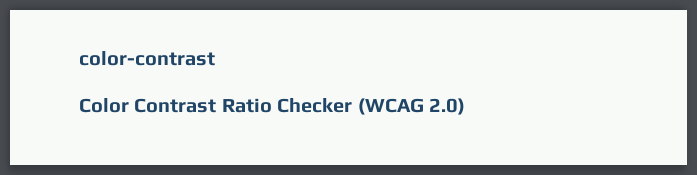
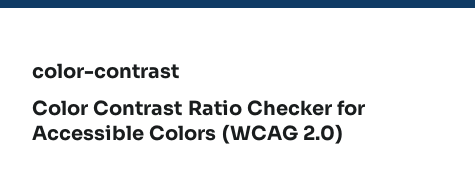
(353, 105) none -> [337,100,366,116] [32,125,217,141] for Accessible Colors

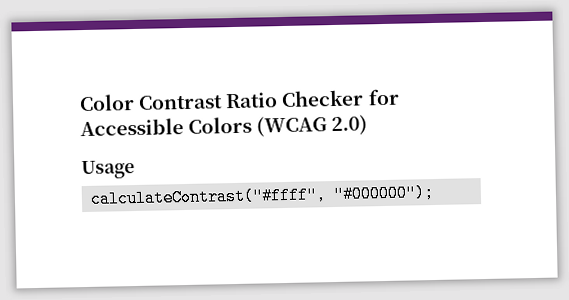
[32,63,179,79] color-contrast // -> (79, 103) none
(343, 134) none -> [81,160,135,180] [90,184,435,208] // Usage // calculateContrast("#ffff", "#000000");

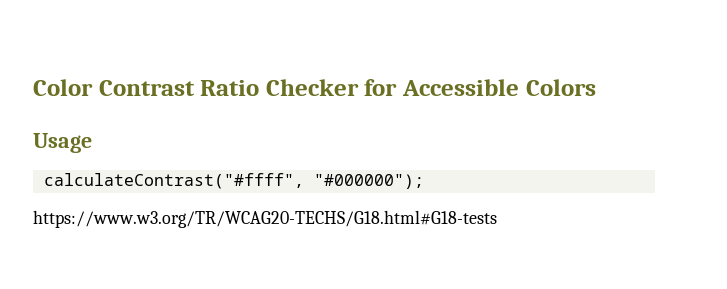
[256,114,369,137] (WCAG 2.0) -> (596, 87) none
(435, 194) none -> [33,210,497,228] // https://www.w3.org/TR/WCAG20-TECHS/G18.html#G18-tests

